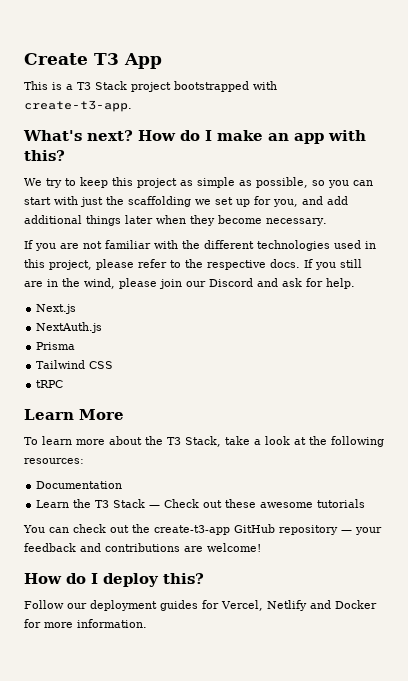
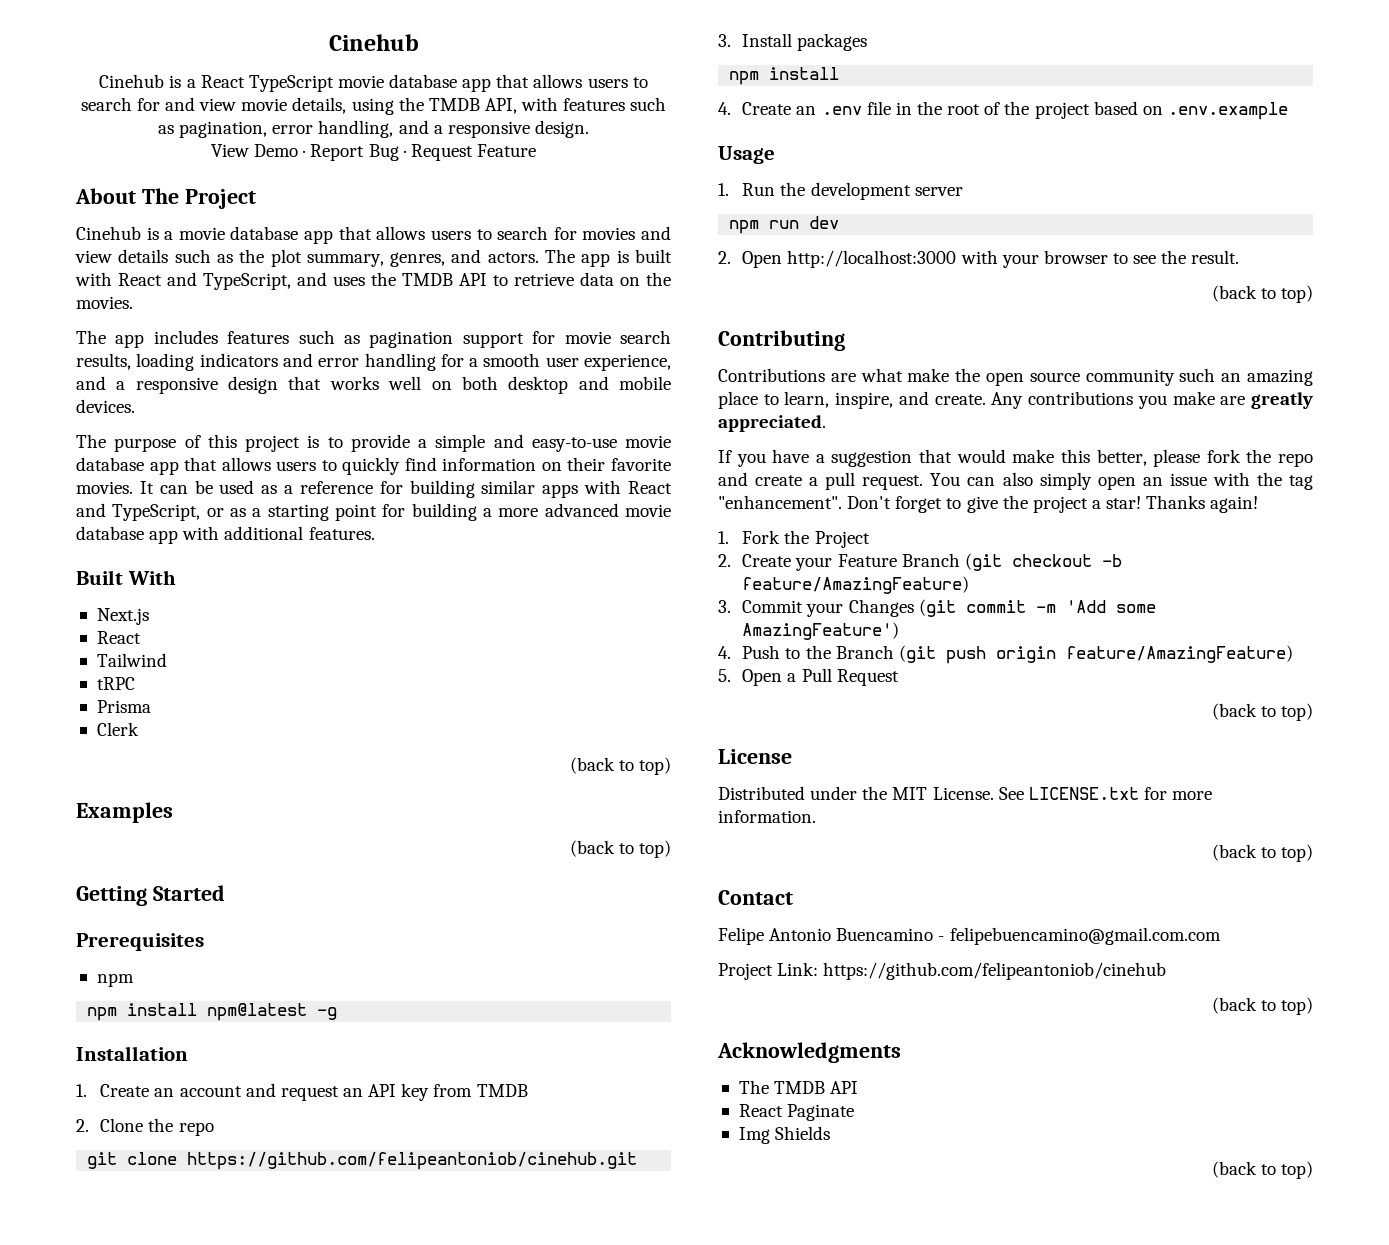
[24,53,162,69] [24,81,277,92] [24,100,132,112] [23,130,366,144] [24,150,65,161] [24,177,373,188] [24,196,348,207] [24,215,327,226] [24,240,376,251] [24,259,362,270] [24,278,355,289] [36,304,77,314] [36,322,103,333] [36,342,76,350] [36,360,114,369] [36,380,64,388] [24,409,124,420] [24,436,384,447] [24,458,84,464] [36,481,123,489] [36,499,366,508] [23,524,382,535] [24,543,261,552] [24,573,204,587] [24,600,377,611] [24,619,147,628] Create T3 App // This is a T3 Stack project bootstrapped with create-t3-app. // What's next? How do I make an app with this? // We try to keep this project as simple as possible, so you can start with just the scaffolding we set up for you, and add additional things later when they become necessary. // If you are not familiar with the different technologies used in this project, please refer to the respective docs. If you still are in the wind, please join our Discord and ask for help. // Next.js // NextAuth.js // Prisma // Tailwind CSS // tRPC // Learn More // To learn more about the T3 Stack, take a look at the following resources: // Documentation // Learn the T3 Stack — Check out these awesome tutorials // You can check out the create-t3-app GitHub repository — your feedback and contributions are welcome! // How do I deploy this? // Follow our deployment guides for Vercel, Netlify and Docker for more information. -> [328,34,419,51] [99,74,648,92] [80,97,667,115] [158,120,589,138] [211,144,536,161] [75,188,256,209] [76,226,671,244] [75,249,672,267] [75,272,671,290] [76,296,133,309] [76,330,671,348] [76,353,672,371] [76,376,672,394] [76,399,135,413] [76,434,671,452] [76,457,671,475] [76,480,672,498] [76,503,671,521] [76,526,375,544] [76,570,176,585] [96,608,149,625] [96,631,141,644] [96,653,167,667] [96,677,135,690] [96,700,151,713] [96,722,139,736] [569,757,671,775] [76,802,173,823] [569,840,671,858] [76,885,225,906] [76,933,204,951] [96,973,134,987] [87,1003,338,1021] [76,1046,188,1061] [76,1083,528,1101] [76,1118,214,1136] [87,1152,638,1170] [718,33,868,51] [729,67,840,85] [718,101,1288,120] [718,146,775,164] [718,182,963,200] [729,216,840,234] [718,250,1240,268] [1211,285,1313,303] [718,330,845,351] [718,368,1313,386] [718,391,1313,409] [718,415,826,432] [718,449,1313,467] [718,472,1313,490] [718,495,1259,513] [718,530,870,548] [718,553,1122,571] [742,576,970,594] [718,599,1156,617] [742,622,900,640] [718,645,1293,664] [718,668,899,686] [1211,703,1313,721] [718,749,792,764] [718,786,1213,800] [718,810,816,823] [1211,844,1313,862] [718,890,793,905] [718,927,1221,945] [718,962,1167,980] [1211,997,1313,1015] [717,1042,901,1063] [738,1080,859,1094] [738,1104,855,1121] [738,1126,831,1144] [1211,1161,1313,1179] Cinehub // Cinehub is a React TypeScript movie database app that allows users to search for and view movie details, using the TMDB API, with features such as pagination, error handling, and a responsive design. // View Demo · Report Bug · Request Feature // About The Project // Cinehub is a movie database app that allows users to search for movies and view details such as the plot summary, genres, and actors. The app is built with React and TypeScript, and uses the TMDB API to retrieve data on the movies. // The app includes features such as pagination support for movie search results, loading indicators and error handling for a smooth user experience, and a responsive design that works well on both desktop and mobile devices. // The purpose of this project is to provide a simple and easy-to-use movie database app that allows users to quickly find information on their favorite movies. It can be used as a reference for building similar apps with React and TypeScript, or as a starting point for building a more advanced movie database app with additional features. // Built With // Next.js // React // Tailwind // tRPC // Prisma // Clerk // (back to top) // Examples // (back to top) // Getting Started // Prerequisites // npm // npm install npm@latest -g // Installation // 1. Create an account and request an API key from TMDB // 2. Clone the repo // git clone https://github.com/felipeantoniob/cinehub.git // 3. Install packages // npm install // 4. Create an .env file in the root of the project based on .env.example // Usage // 1. Run the development server // npm run dev // 2. Open http://localhost:3000 with your browser to see the result. // (back to top) // Contributing // Contributions are what make the open source community such an amazing place to learn, inspire, and create. Any contributions you make are greatly appreciated. // If you have a suggestion that would make this better, please fork the repo and create a pull request. You can also simply open an issue with the tag "enhancement". Don't forget to give the project a star! Thanks again! // 1. Fork the Project // 2. Create your Feature Branch (git checkout -b feature/AmazingFeature) // 3. Commit your Changes (git commit -m 'Add some AmazingFeature') // 4. Push to the Branch (git push origin feature/AmazingFeature) // 5. Open a Pull Request // (back to top) // License // Distributed under the MIT License. See LICENSE.txt for more information. // (back to top) // Contact // Felipe Antonio Buencamino - felipebuencamino@gmail.com.com // Project Link: https://github.com/felipeantoniob/cinehub // (back to top) // Acknowledgments // The TMDB API // React Paginate // Img Shields // (back to top)

